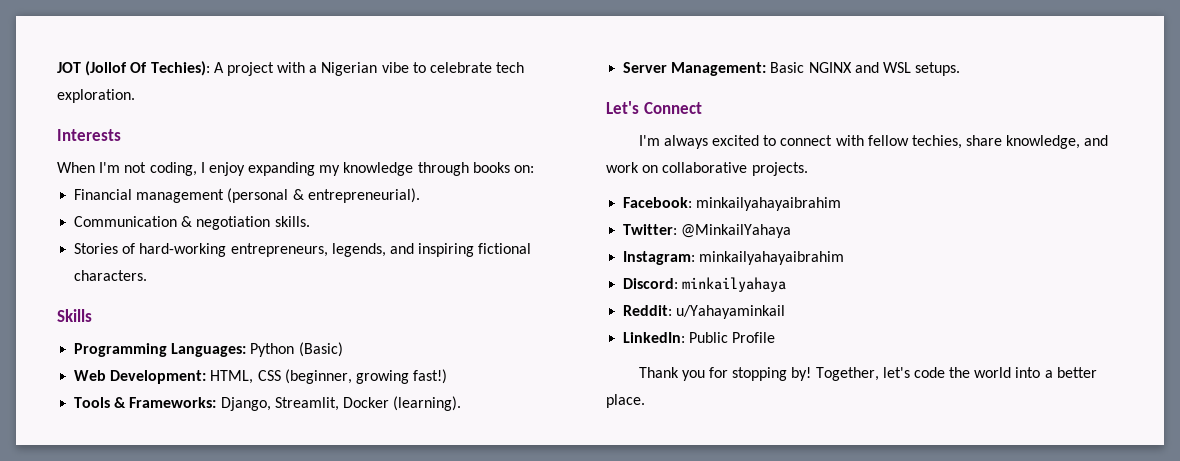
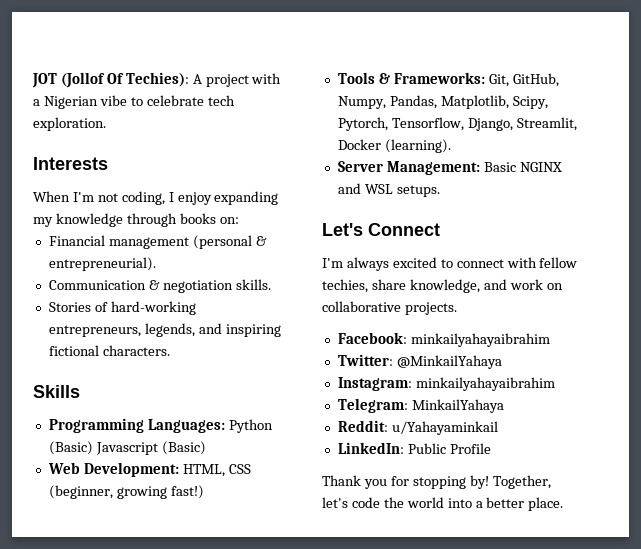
(343, 349) none -> [95,441,206,455] Javascript (Basic)
(217, 402) none -> [488,73,559,87] [337,95,548,109] [337,117,464,131] Git, GitHub, Numpy, Pandas, Matplotlib, Scipy, Pytorch, Tensorflow,
[623,277,787,292] Discord: minkailyahaya -> [337,398,504,413] Telegram: MinkailYahaya

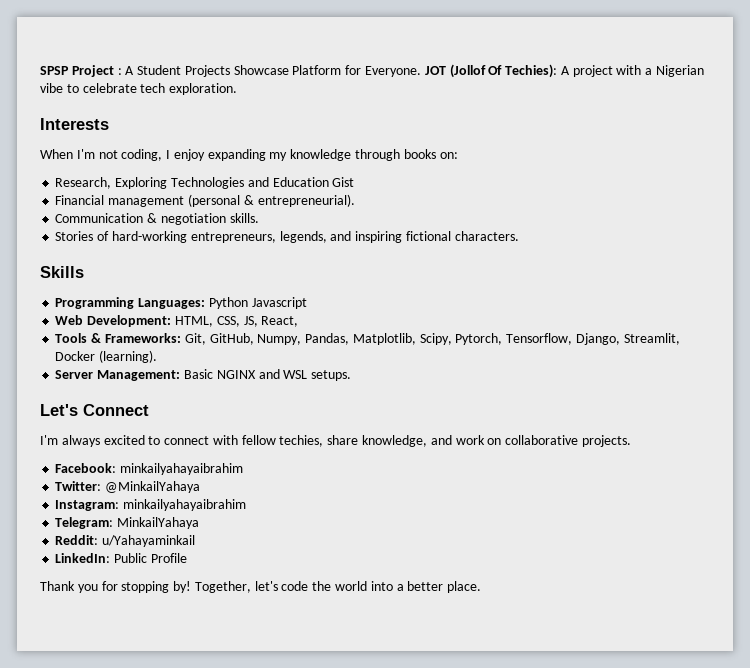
(32, 80) none -> [40,65,422,77] SPSP Project : A Student Projects Showcase Platform for Everyone.
(239, 220) none -> [55,177,355,189] // Research, Exploring Technologies and Education Gist
[48,441,93,455] (Basic) -> (248, 303) none
[161,441,206,455] (Basic) -> (307, 303) none
[228,464,251,474] [48,485,204,499] CSS (beginner, growing fast!) -> [216,316,299,327] CSS, JS, React,

